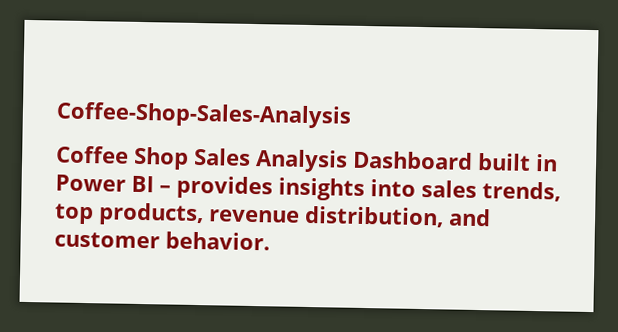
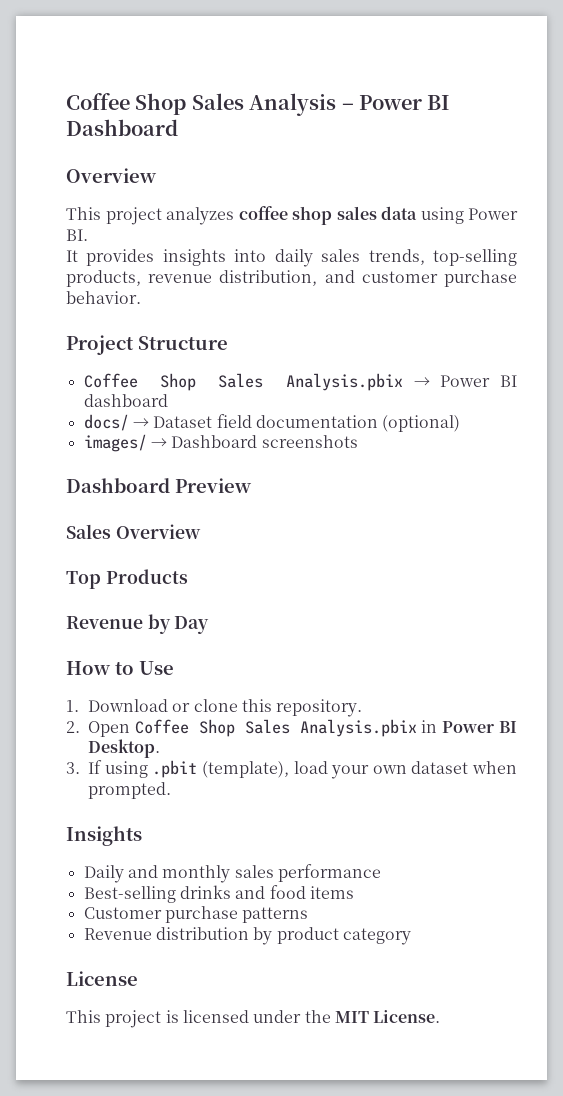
[56,101,352,129] Coffee-Shop-Sales-Analysis // -> (66, 101) none
[352,150,558,172] [55,174,171,193] Dashboard built in Power BI – -> [341,95,451,110] [66,119,178,136] [66,168,157,183] [66,206,518,225] [66,229,88,241] [66,250,78,262] – Power BI Dashboard // Overview // This project analyzes coffee shop sales data using Power BI. // It
(416, 188) none -> [274,249,313,267] daily
[54,203,94,225] top -> [433,249,517,266] top-selling
(160, 240) none -> [444,270,517,287] purchase
(270, 241) none -> [66,335,228,355] [83,373,517,391] [83,394,168,407] [83,414,461,432] [83,434,358,452] [66,478,252,493] [66,524,201,539] [66,569,188,589] [66,614,210,634] [66,661,174,675] [66,699,363,717] [66,719,517,737] [88,739,161,758] [66,760,517,779] [88,782,172,799] [66,826,142,846] [83,864,381,883] [83,885,354,903] [83,906,309,923] [83,927,411,945] [66,971,138,986] [66,1010,441,1028] // Project Structure // Coffee Shop Sales Analysis.pbix → Power BI dashboard // docs/ → Dataset field documentation (optional) // images/ → Dashboard screenshots // Dashboard Preview // Sales Overview // Top Products // Revenue by Day // How to Use // 1. Download or clone this repository. // 2. Open Coffee Shop Sales Analysis.pbix in Power BI Desktop. // 3. If using .pbit (template), load your own dataset when prompted. // Insights // Daily and monthly sales performance // Best-selling drinks and food items // Customer purchase patterns // Revenue distribution by product category // License // This project is licensed under the MIT License.

